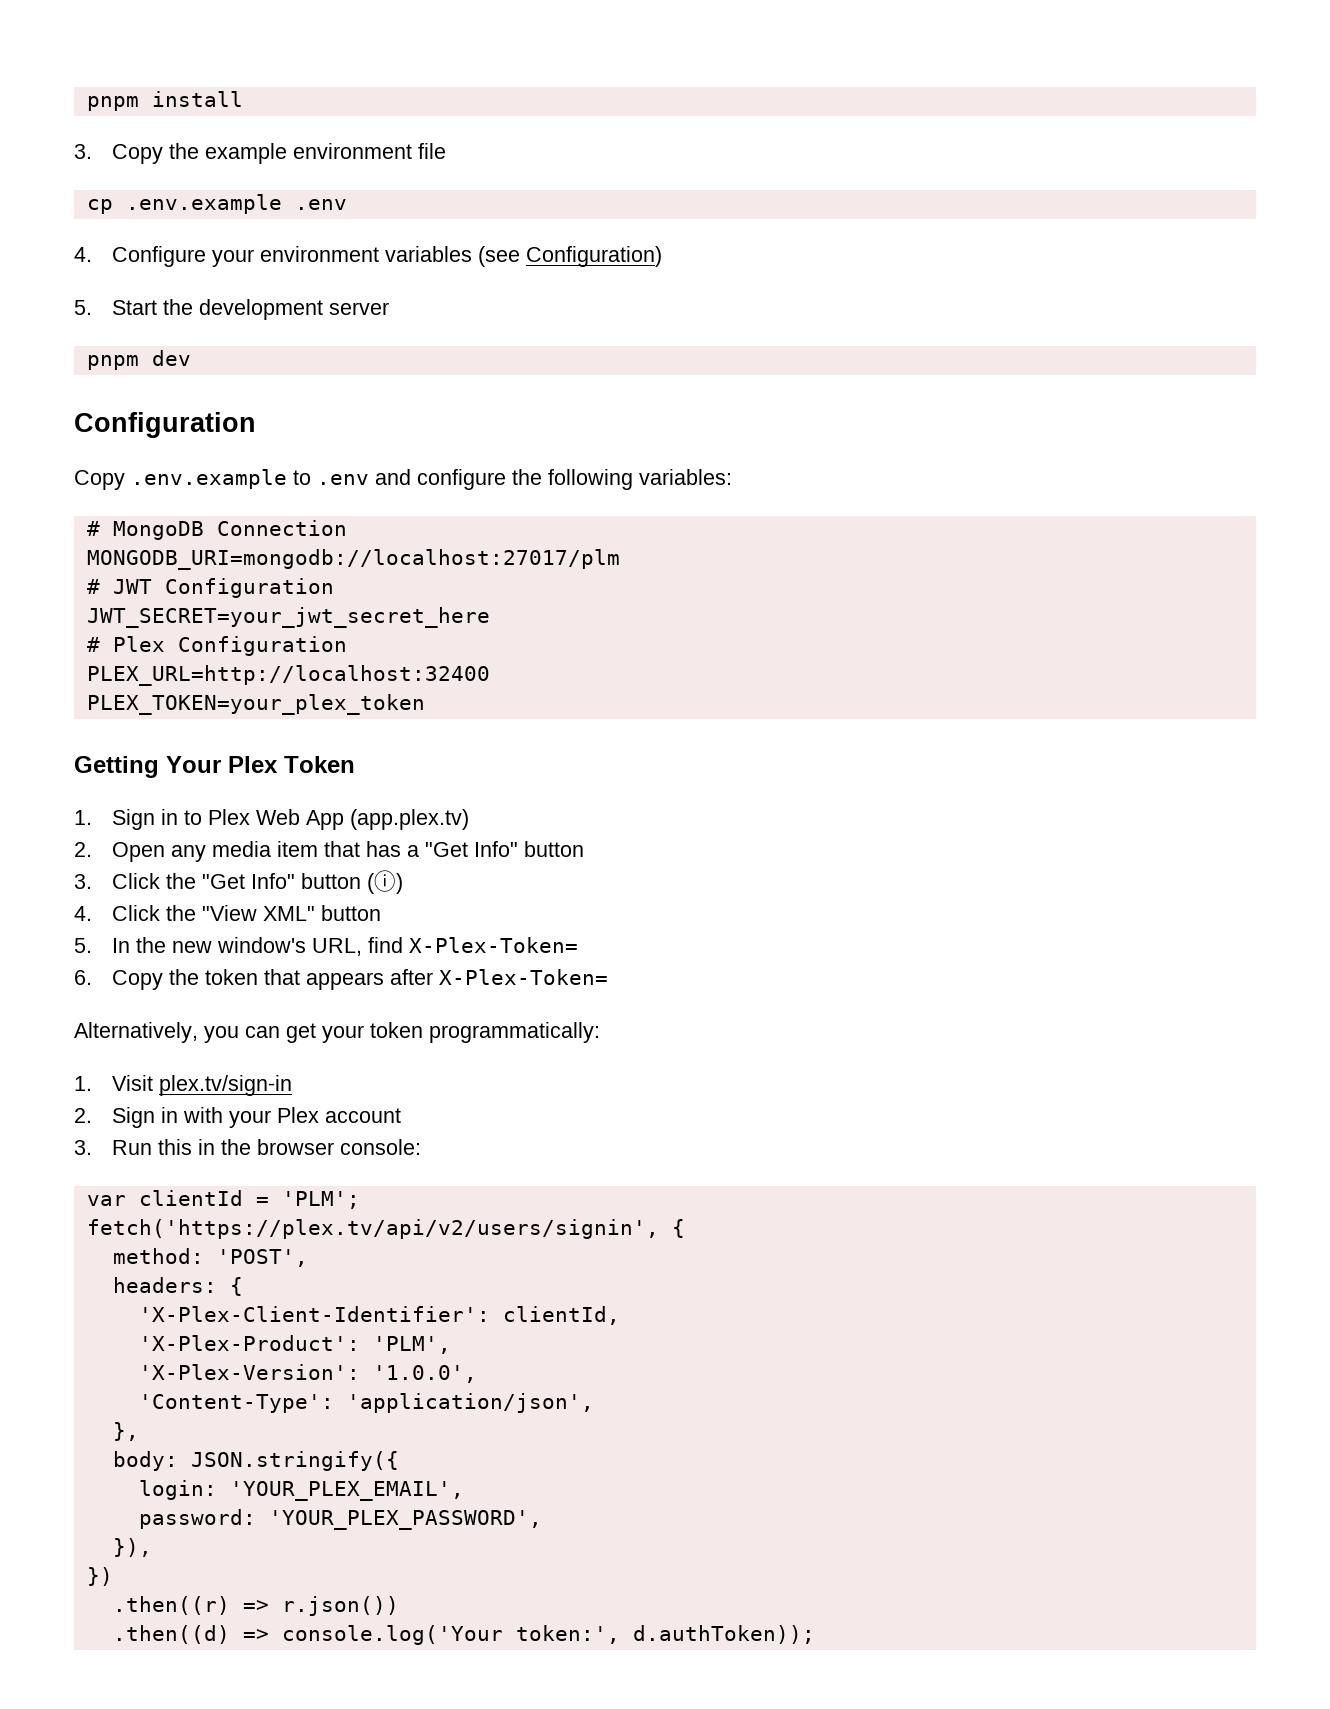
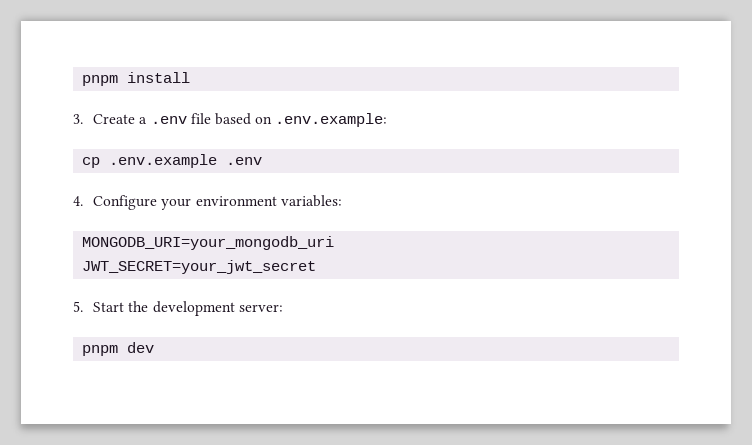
[112,143,447,164] Copy the example environment file -> [93,113,388,127] Create a .env file based on .env.example:
[385,246,663,267] variables (see Configuration) -> [280,195,342,207] [82,236,335,250] [82,260,317,274] variables: // MONGODB_URI=your_mongodb_uri // JWT_SECRET=your_jwt_secret
[329,302,390,315] server -> [238,304,283,312] server:
[74,412,256,438] [74,469,732,490] [86,520,347,540] [86,549,620,570] [86,578,334,598] [86,607,490,628] [86,636,347,656] [86,665,490,686] [86,694,425,715] [74,756,355,778] [74,809,470,830] [74,841,585,862] [74,870,404,894] [74,905,382,921] [74,937,579,956] [74,969,609,990] [74,1022,600,1043] [74,1075,293,1096] [74,1107,402,1128] [74,1139,422,1155] [86,1190,360,1209] [86,1219,685,1239] [112,1248,308,1267] [112,1277,243,1296] [138,1306,620,1325] [138,1335,451,1354] [138,1364,477,1383] [138,1393,594,1413] [112,1422,139,1441] [112,1451,399,1471] [138,1480,464,1501] [138,1509,542,1530] [112,1538,152,1557] [86,1567,113,1586] [112,1596,399,1616] [112,1625,815,1645] // Configuration // Copy .env.example to .env and configure the following variables: // # MongoDB Connection // MONGODB_URI=mongodb://localhost:27017/plm // # JWT Configuration // JWT_SECRET=your_jwt_secret_here // # Plex Configuration // PLEX_URL=http://localhost:32400 // PLEX_TOKEN=your_plex_token // Getting Your Plex Token // 1. Sign in to Plex Web App (app.plex.tv) // 2. Open any media item that has a "Get Info" button // 3. Click the "Get Info" button (ⓘ) // 4. Click the "View XML" button // 5. In the new window's URL, find X-Plex-Token= // 6. Copy the token that appears after X-Plex-Token= // Alternatively, you can get your token programmatically: // 1. Visit plex.tv/sign-in // 2. Sign in with your Plex account // 3. Run this in the browser console: // var clientId = 'PLM'; // fetch('https://plex.tv/api/v2/users/signin', { // method: 'POST', // headers: { // 'X-Plex-Client-Identifier': clientId, // 'X-Plex-Product': 'PLM', // 'X-Plex-Version': '1.0.0', // 'Content-Type': 'application/json', // }, // body: JSON.stringify({ // login: 'YOUR_PLEX_EMAIL', // password: 'YOUR_PLEX_PASSWORD', // }), // }) // .then((r) => r.json()) // .then((d) => console.log('Your token:', d.authToken)); -> (155, 347) none

